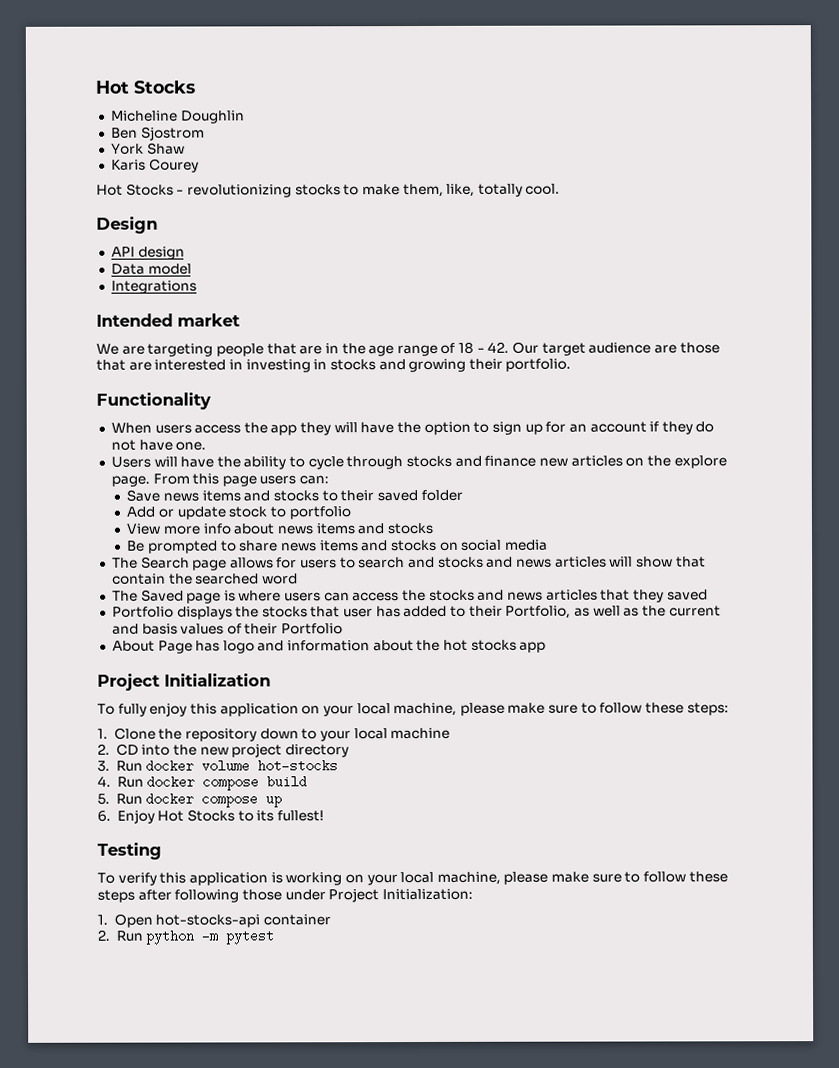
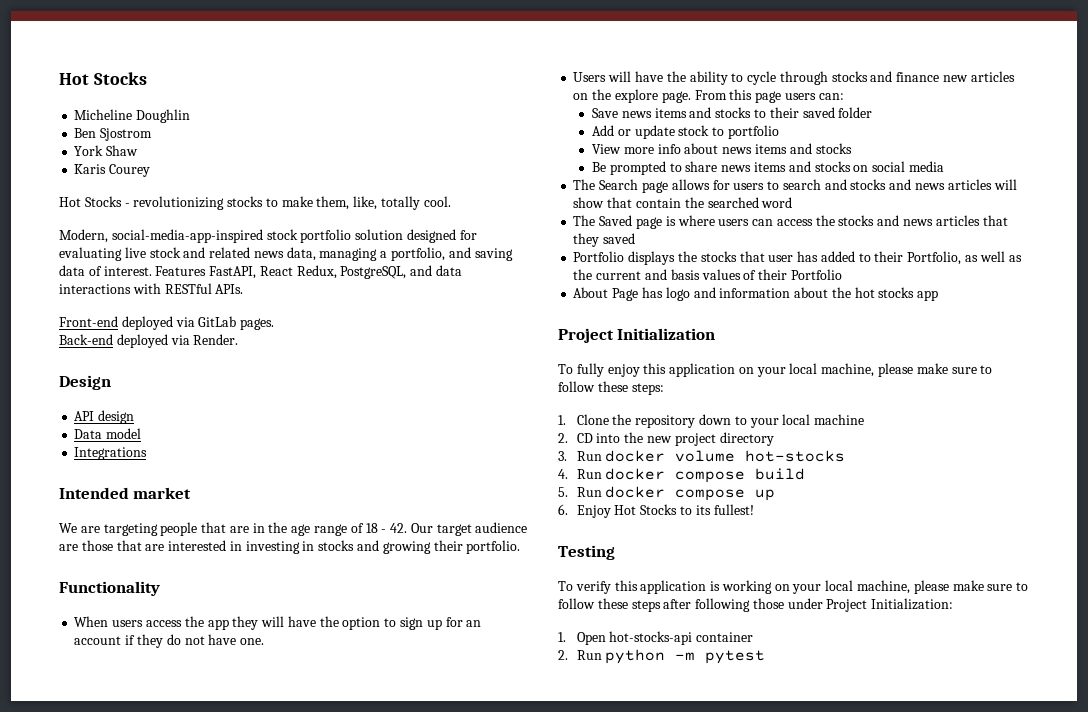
(561, 189) none -> [59,229,477,243] [59,247,513,261] [59,265,463,279] [59,283,244,294] [59,316,275,330] [59,334,239,348] // Modern, social-media-app-inspired stock portfolio solution designed for evaluating live stock and related news data, managing a portfolio, and saving data of interest. Features FastAPI, React Redux, PostgreSQL, and data interactions with RESTful APIs. // Front-end deployed via GitLab pages. // Back-end deployed via Render.

